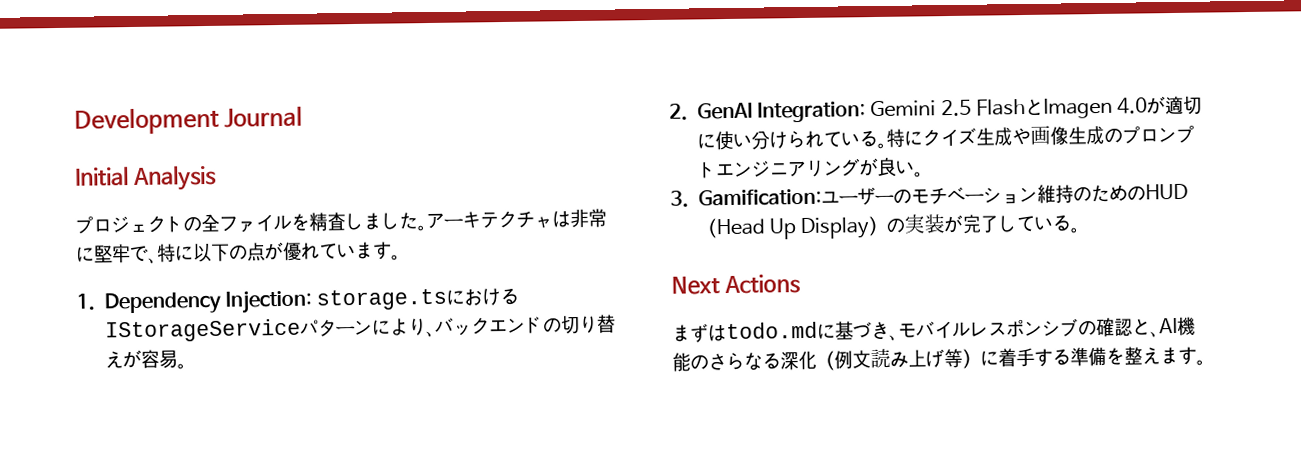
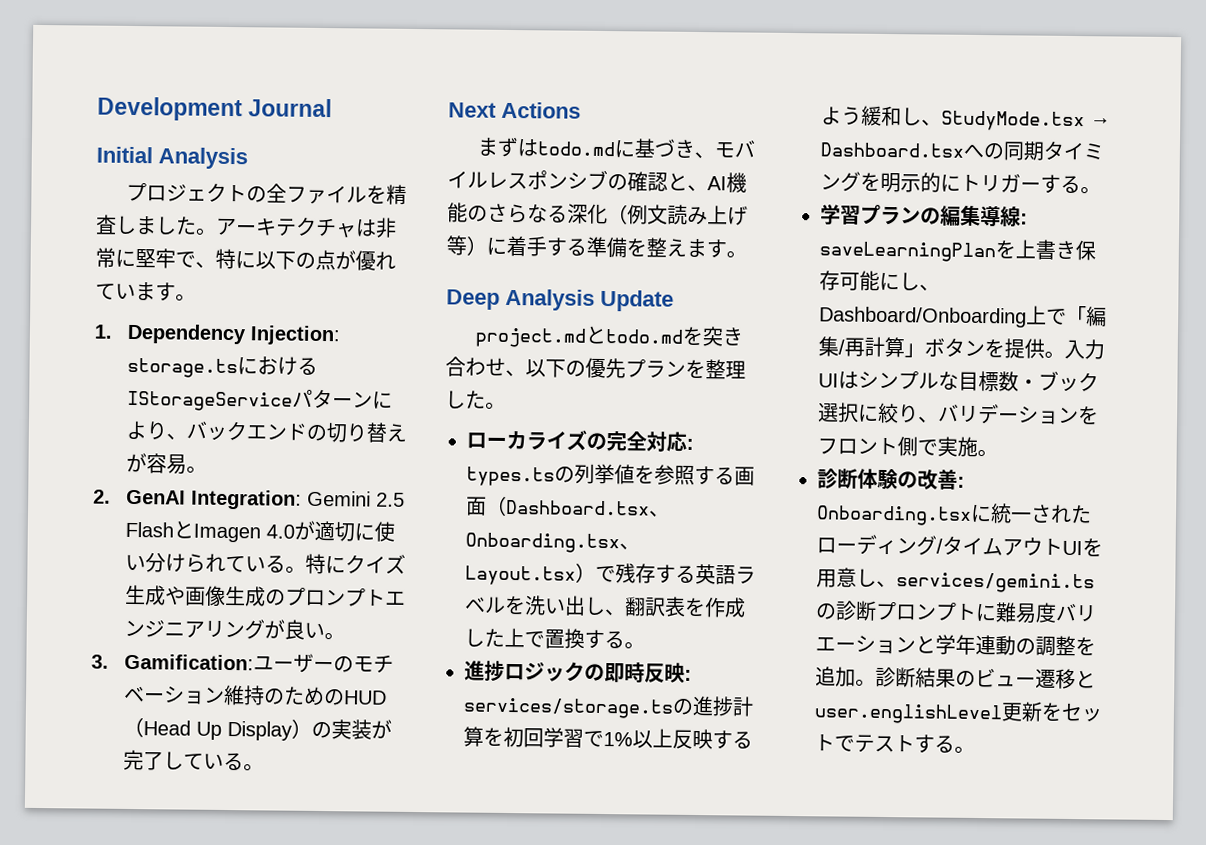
(1206, 362) none -> [446,288,674,312] [474,325,744,348] [445,356,746,380] [445,390,506,410] [466,429,694,452] [466,463,755,487] [466,495,670,517] [465,532,640,554] [465,562,756,586] [464,595,746,618] [464,627,645,650] [464,660,692,683] [463,695,754,719] [463,726,753,750] [821,105,1111,132] [820,140,1105,161] [820,171,1101,195] [820,204,1028,228] [819,239,1096,263] [819,270,940,291] [819,305,1107,328] [818,336,1105,360] [818,370,1099,393] [818,402,1099,425] [817,436,998,458] [817,468,965,490] [816,503,1092,526] [816,534,1103,557] [816,567,1095,594] [815,600,1097,624] [815,634,1096,657] [815,666,1096,690] [814,701,1102,725] [814,734,975,754] // Deep Analysis Update // project.mdとtodo.mdを突き合わせ、以下の優先プランを整理した。 // ローカライズの完全対応: types.tsの列挙値を参照する画面（Dashboard.tsx、Onboarding.tsx、Layout.tsx）で残存する英語ラベルを洗い出し、翻訳表を作成した上で置換する。 // 進捗ロジックの即時反映: services/storage.tsの進捗計算を初回学習で1%以上反映するよう緩和し、StudyMode.tsx → Dashboard.tsxへの同期タイミングを明示的にトリガーする。 // 学習プランの編集導線: saveLearningPlanを上書き保存可能にし、Dashboard/Onboarding上で「編集/再計算」ボタンを提供。入力UIはシンプルな目標数・ブック選択に絞り、バリデーションをフロント側で実施。 // 診断体験の改善: Onboarding.tsxに統一されたローディング/タイムアウトUIを用意し、services/gemini.tsの診断プロンプトに難易度バリエーションと学年連動の調整を追加。診断結果のビュー遷移とuser.englishLevel更新をセットでテストする。

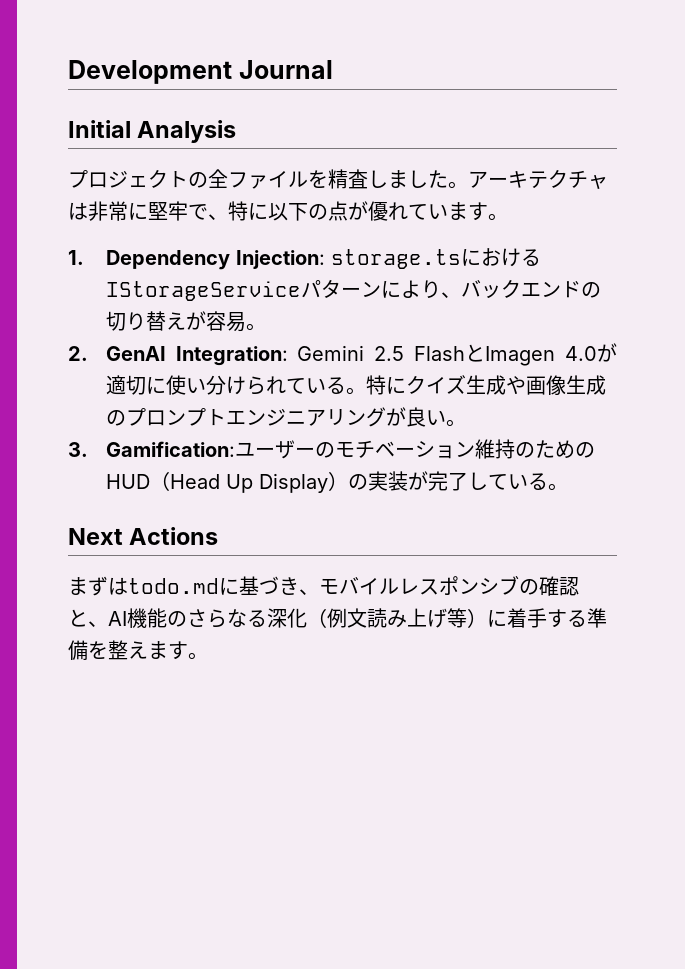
[446,288,674,312] [474,325,744,348] [445,356,746,380] [445,390,506,410] [466,429,694,452] [466,463,755,487] [466,495,670,517] [465,532,640,554] [465,562,756,586] [464,595,746,618] [464,627,645,650] [464,660,692,683] [463,695,754,719] [463,726,753,750] [821,105,1111,132] [820,140,1105,161] [820,171,1101,195] [820,204,1028,228] [819,239,1096,263] [819,270,940,291] [819,305,1107,328] [818,336,1105,360] [818,370,1099,393] [818,402,1099,425] [817,436,998,458] [817,468,965,490] [816,503,1092,526] [816,534,1103,557] [816,567,1095,594] [815,600,1097,624] [815,634,1096,657] [815,666,1096,690] [814,701,1102,725] [814,734,975,754] // Deep Analysis Update // project.mdとtodo.mdを突き合わせ、以下の優先プランを整理した。 // ローカライズの完全対応: types.tsの列挙値を参照する画面（Dashboard.tsx、Onboarding.tsx、Layout.tsx）で残存する英語ラベルを洗い出し、翻訳表を作成した上で置換する。 // 進捗ロジックの即時反映: services/storage.tsの進捗計算を初回学習で1%以上反映するよう緩和し、StudyMode.tsx → Dashboard.tsxへの同期タイミングを明示的にトリガーする。 // 学習プランの編集導線: saveLearningPlanを上書き保存可能にし、Dashboard/Onboarding上で「編集/再計算」ボタンを提供。入力UIはシンプルな目標数・ブック選択に絞り、バリデーションをフロント側で実施。 // 診断体験の改善: Onboarding.tsxに統一されたローディング/タイムアウトUIを用意し、services/gemini.tsの診断プロンプトに難易度バリエーションと学年連動の調整を追加。診断結果のビュー遷移とuser.englishLevel更新をセットでテストする。 -> (208, 656) none

